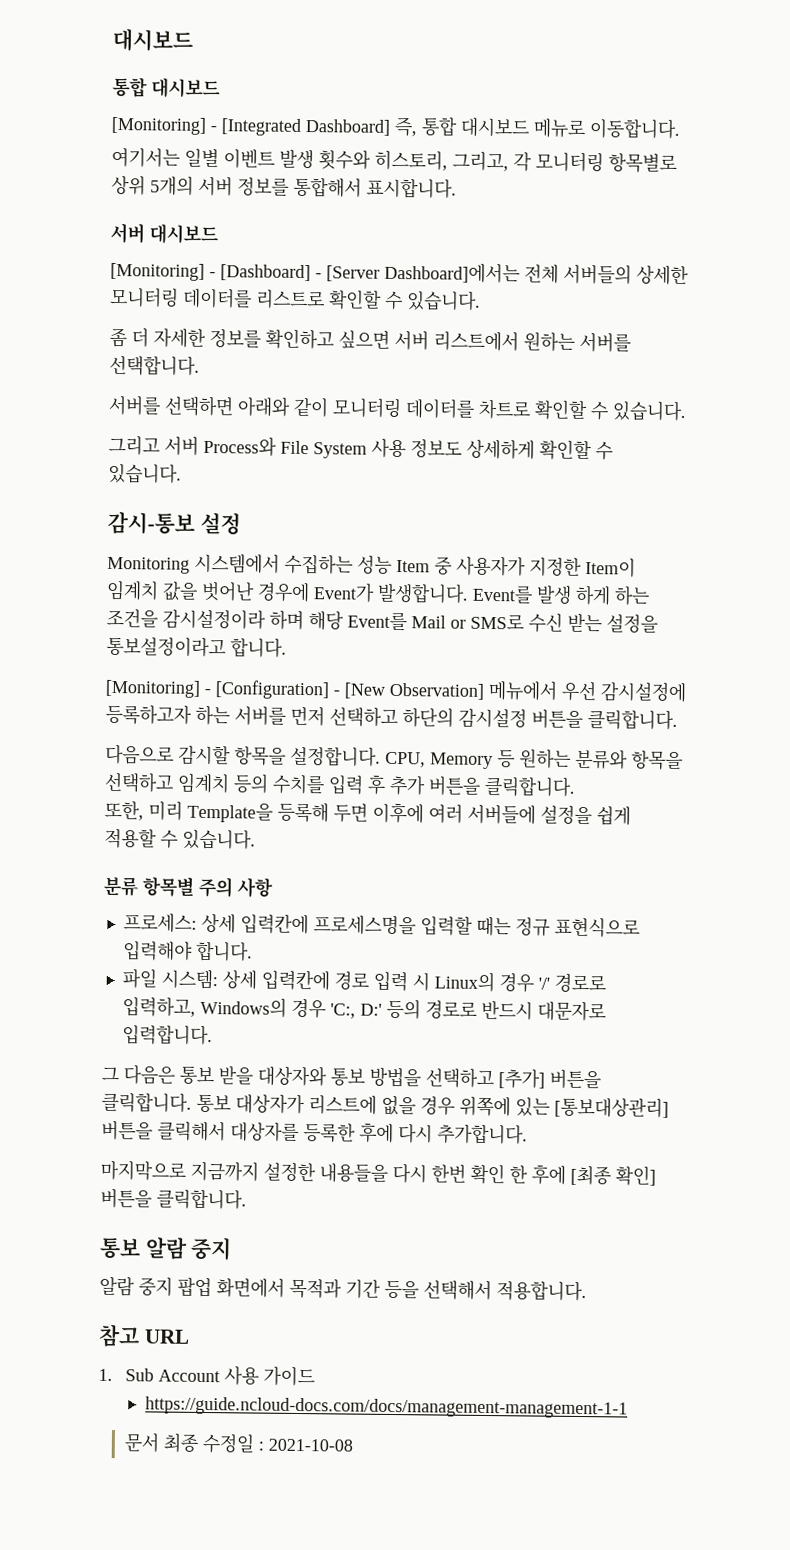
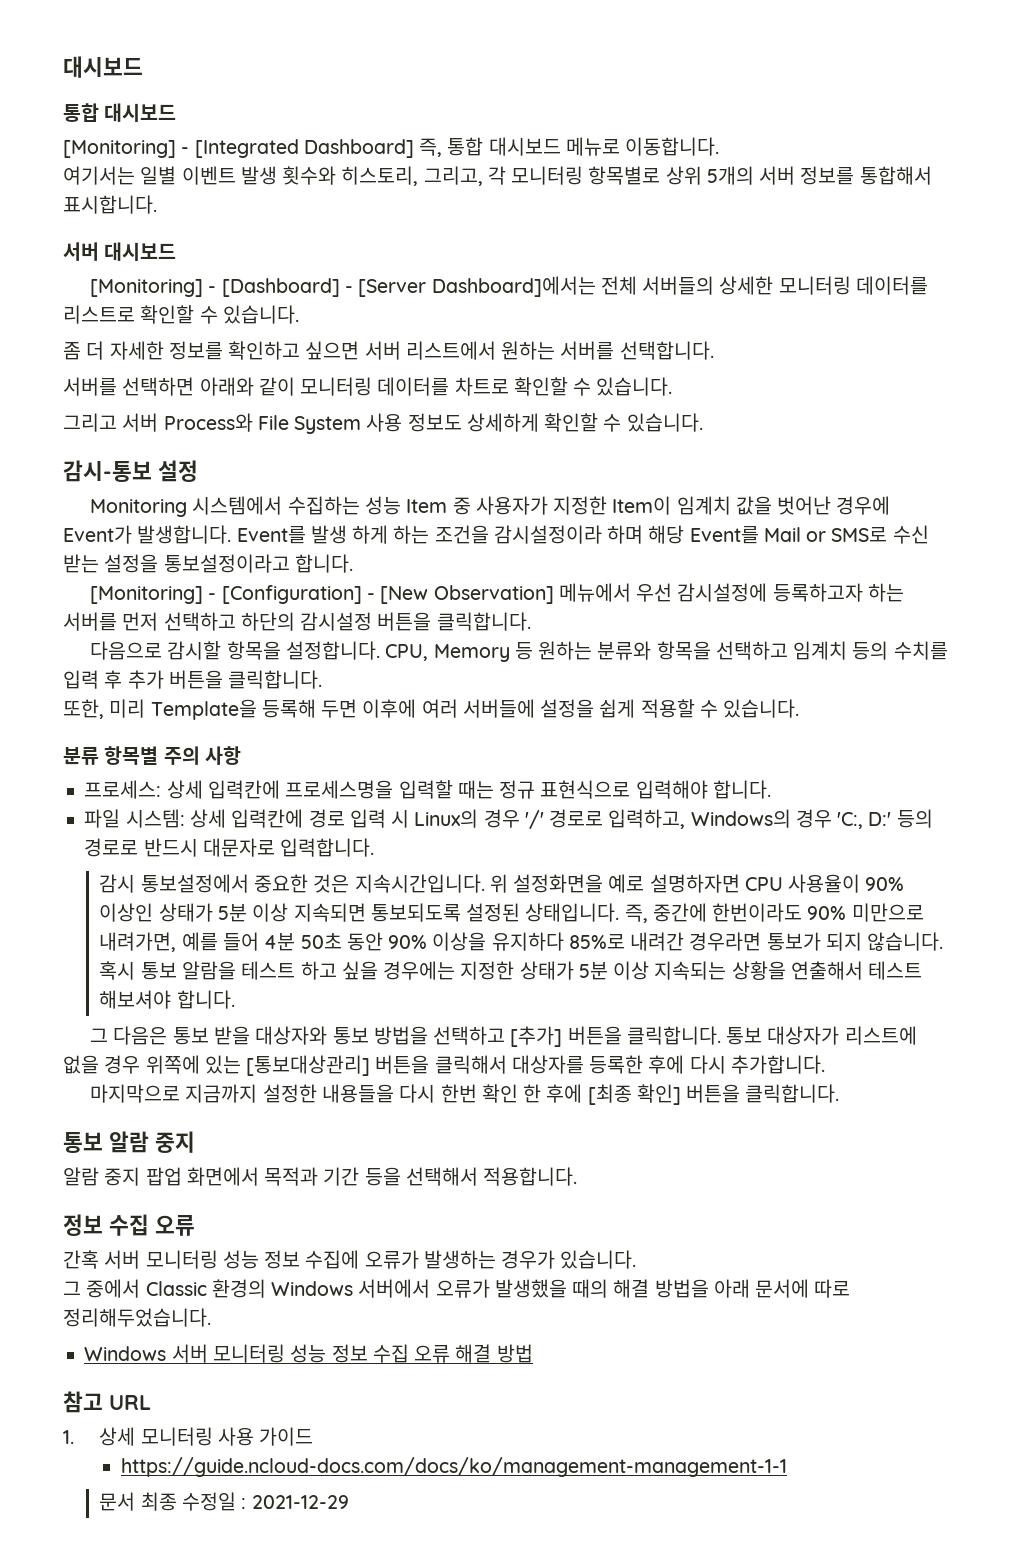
(213, 1035) none -> [99,874,905,893] [99,903,924,923] [99,932,944,952] [99,961,923,980] [99,990,235,1009] // 감시 통보설정에서 중요한 것은 지속시간입니다. 위 설정화면을 예로 설명하자면 CPU 사용율이 90% 이상인 상태가 5분 이상 지속되면 통보되도록 설정된 상태입니다. 즉, 중간에 한번이라도 90% 미만으로 내려가면, 예를 들어 4분 50초 동안 90% 이상을 유지하다 85%로 내려간 경우라면 통보가 되지 않습니다. 혹시 통보 알람을 테스트 하고 싶을 경우에는 지정한 상태가 5분 이상 지속되는 상황을 연출해서 테스트 해보셔야 합니다.
(587, 1291) none -> [63,1214,195,1236] [63,1250,637,1269] [63,1279,851,1298] [63,1308,211,1327] [84,1344,533,1363] // 정보 수집 오류 // 간혹 서버 모니터링 성능 정보 수집에 오류가 발생하는 경우가 있습니다. // 그 중에서 Classic 환경의 Windows 서버에서 오류가 발생했을 때의 해결 방법을 아래 문서에 따로 정리해두었습니다. // Windows 서버 모니터링 성능 정보 수집 오류 해결 방법
[124,1368,220,1383] Sub Account -> [99,1427,213,1446] 상세 모니터링
[144,1396,628,1419] https://guide.ncloud-docs.com/docs/management-management-1-1 -> [120,1457,787,1477] https://guide.ncloud-docs.com/docs/ko/management-management-1-1
[267,1438,353,1452] 2021-10-08 -> [251,1495,349,1509] 2021-12-29

